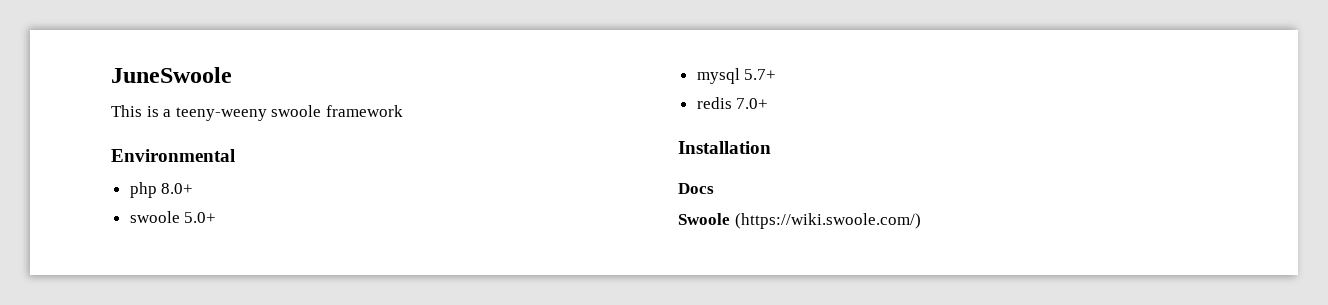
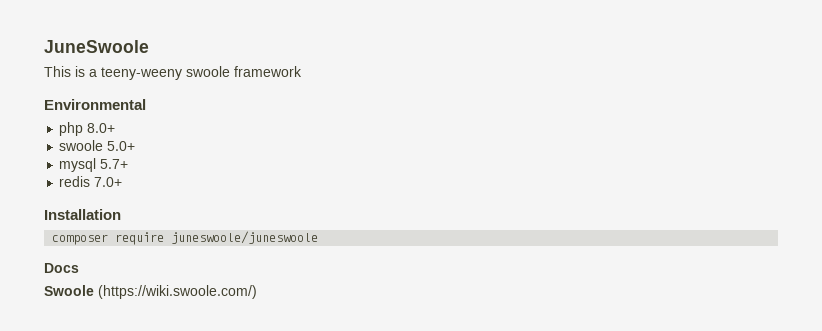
(771, 147) none -> [52,231,319,245] // composer require juneswoole/juneswoole

